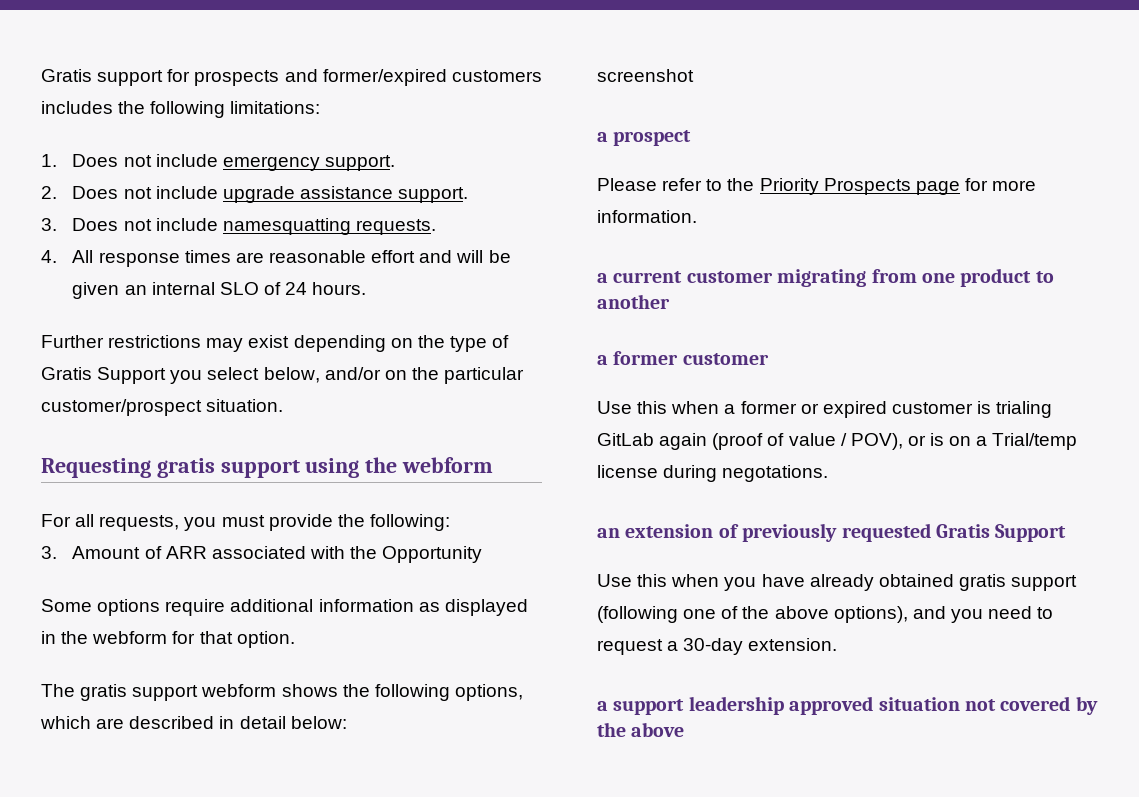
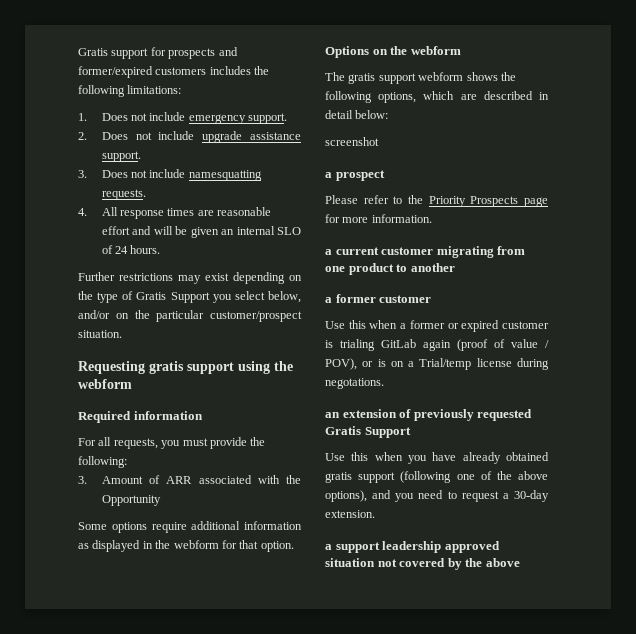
(494, 465) none -> [78,411,203,423] // Required information
(295, 639) none -> [325,46,461,58] // Options on the webform

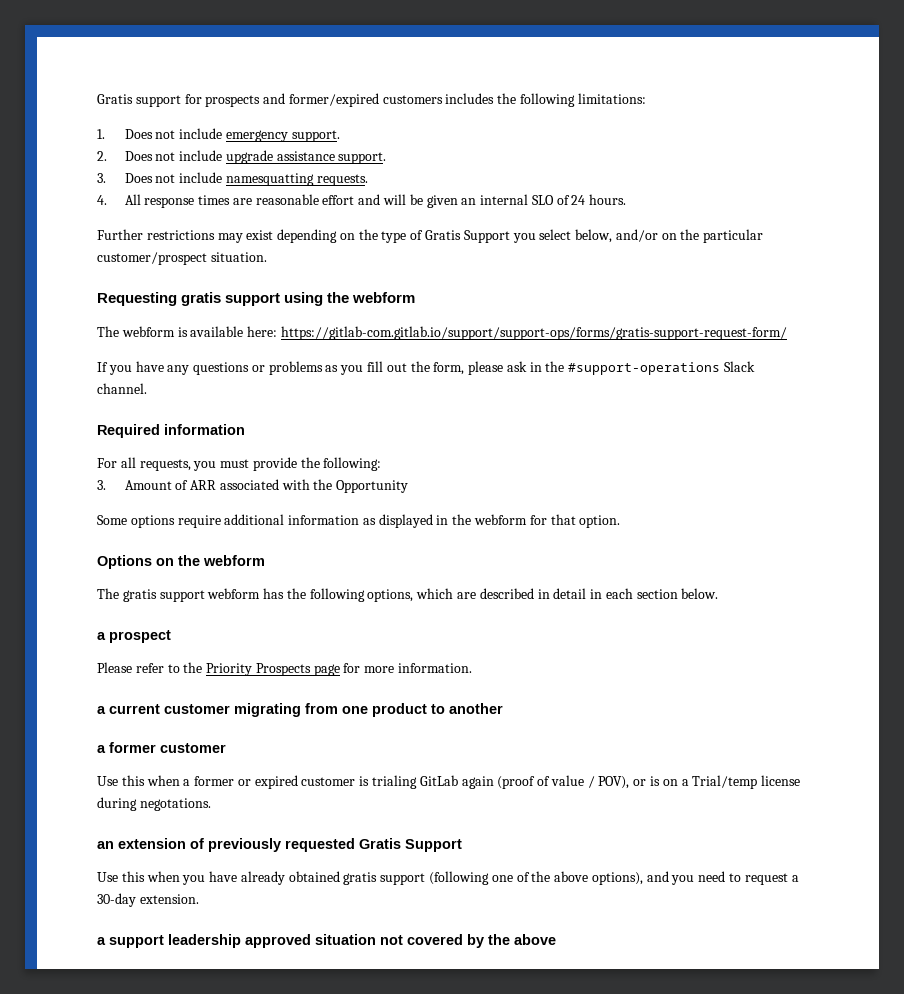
(132, 384) none -> [97,326,787,340] [97,361,756,375] [97,383,147,394] // The webform is available here: https://gitlab-com.gitlab.io/support/support-ops/forms/gratis-support-request-form/ // If you have any questions or problems as you fill out the form, please ask in the #support-operations Slack channel.
[466,72,498,81] shows -> [263,588,285,599] has
[355,110,389,119] [325,137,379,146] below: // screenshot -> [590,588,719,599] in each section below.

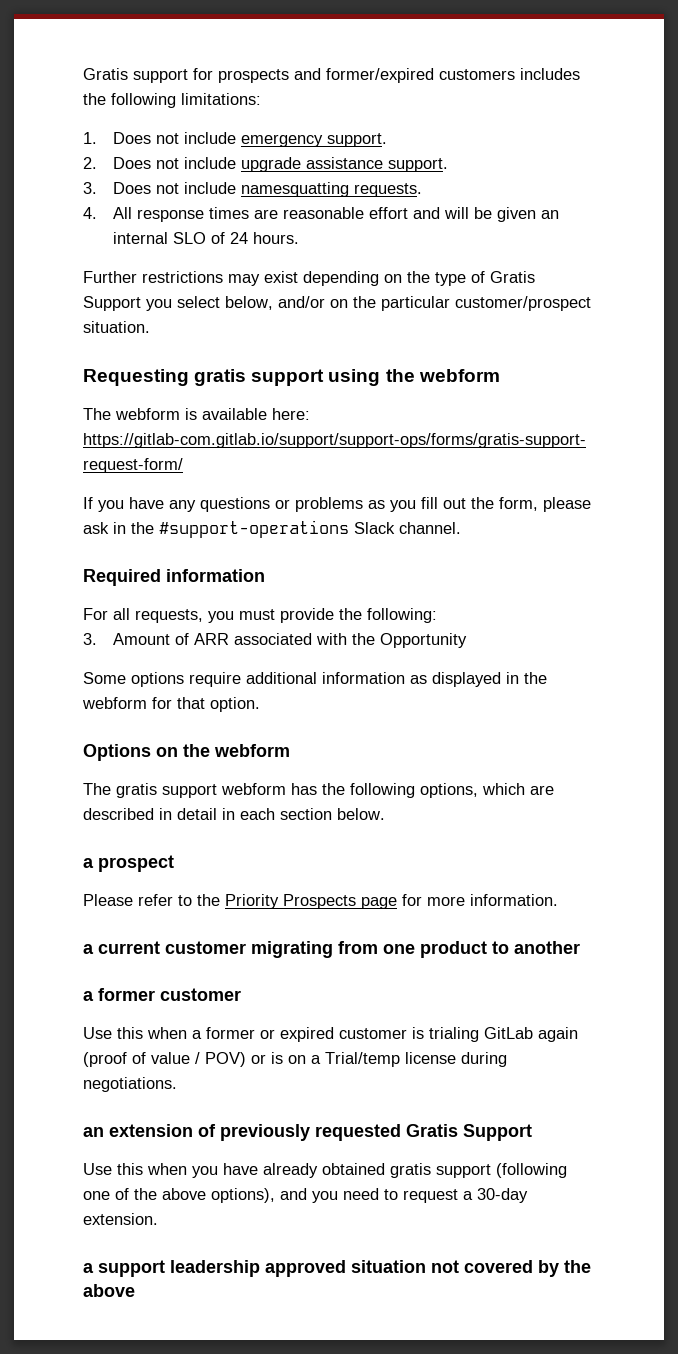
[598,776,630,789] POV), -> [205,1052,246,1067] POV)
[139,798,211,811] negotations. -> [83,1077,177,1092] negotiations.

